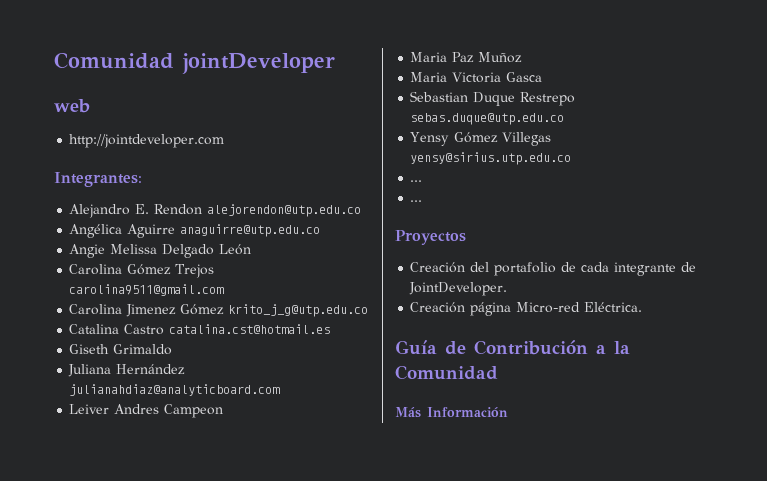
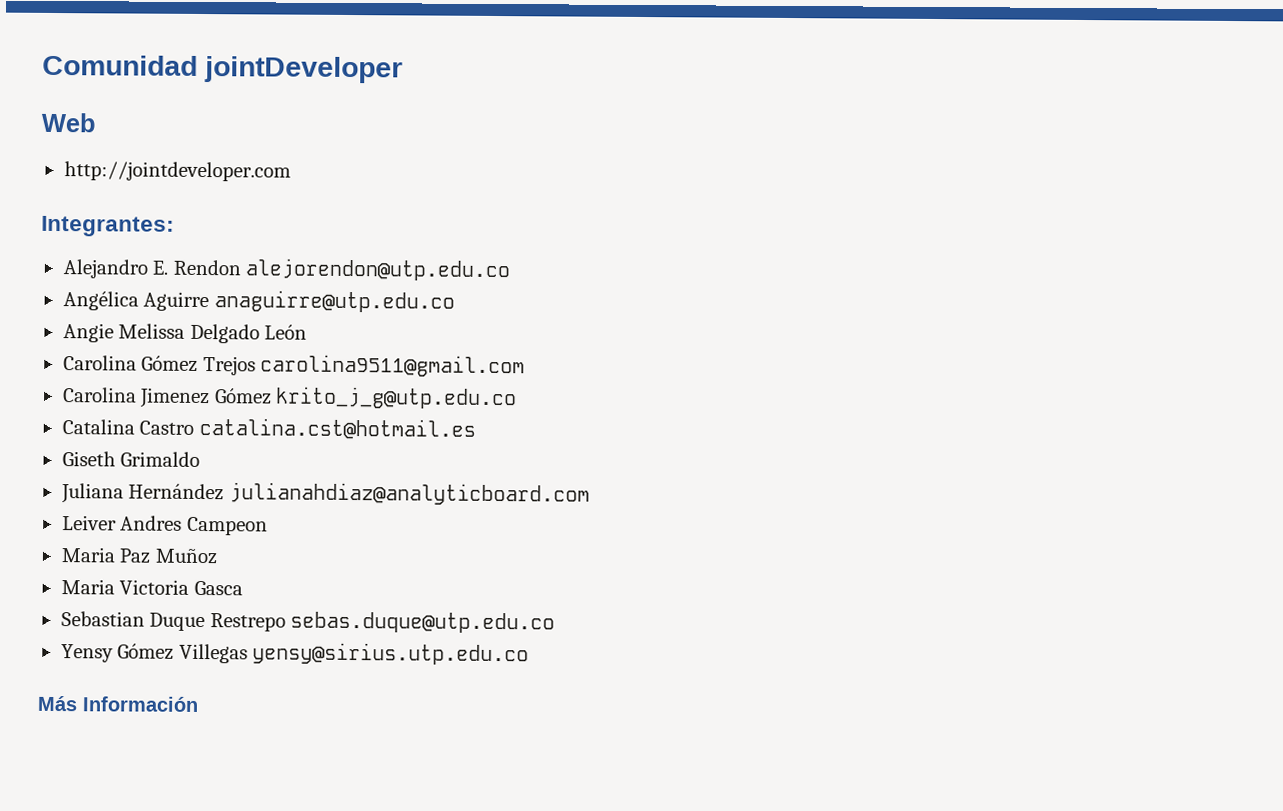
[54,99,90,113] web -> [41,112,96,133] Web
[410,180,423,182] [410,200,423,202] [395,230,466,245] [410,262,697,276] [409,282,508,296] [410,302,643,316] [395,340,630,355] [395,365,498,380] // ... // ... // Proyectos // Creación del portafolio de cada integrante de JointDeveloper. // Creación página Micro-red Eléctrica. // Guía de Contribución a la Comunidad -> (530, 654) none

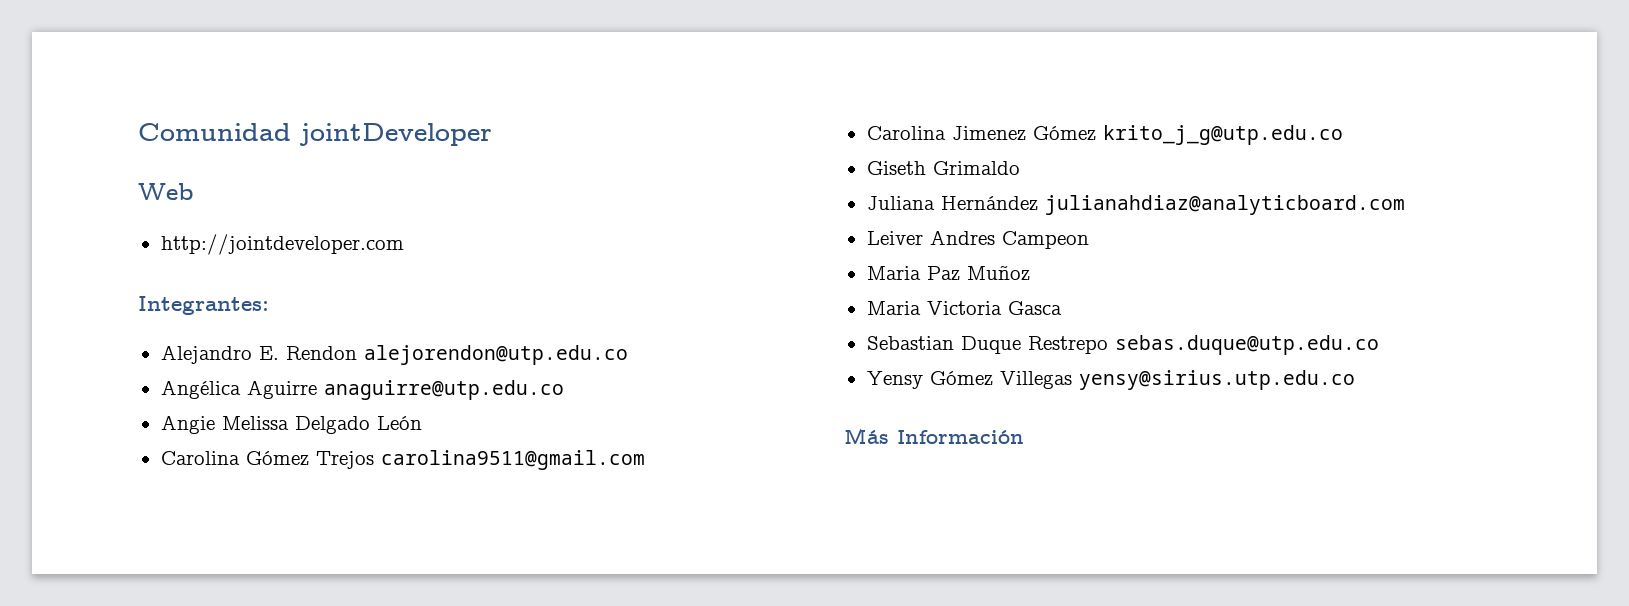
[61,417,476,440] // Catalina Castro catalina.cst@hotmail.es -> (1343, 135) none

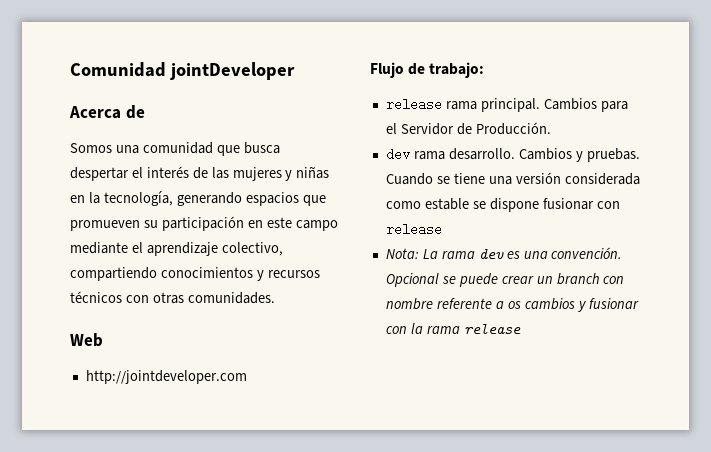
[138,183,193,200] [160,234,404,255] [138,296,269,315] [160,345,628,365] [160,380,564,400] [160,415,422,434] [160,450,645,470] [866,125,1343,145] [866,161,1020,175] [866,195,1405,215] [866,230,1089,249] [866,265,1030,281] [866,301,1062,315] [866,335,1379,355] [866,370,1355,390] [844,428,1024,444] Web // http://jointdeveloper.com // Integrantes: // Alejandro E. Rendon alejorendon@utp.edu.co // Angélica Aguirre anaguirre@utp.edu.co // Angie Melissa Delgado León // Carolina Gómez Trejos carolina9511@gmail.com // Carolina Jimenez Gómez krito_j_g@utp.edu.co // Giseth Grimaldo // Juliana Hernández julianahdiaz@analyticboard.com // Leiver Andres Campeon // Maria Paz Muñoz // Maria Victoria Gasca // Sebastian Duque Restrepo sebas.duque@utp.edu.co // Yensy Gómez Villegas yensy@sirius.utp.edu.co // Más Información -> [69,105,145,119] [70,142,280,156] [70,166,330,181] [70,191,326,206] [70,216,338,231] [70,242,283,256] [70,267,320,281] [70,291,275,304] [70,333,103,347] [85,370,247,384] [370,62,485,78] [385,98,628,112] [385,122,551,135] [385,148,640,162] [385,172,640,185] [385,198,620,212] [385,223,442,236] [385,247,623,259] [385,273,625,287] [385,298,640,312] [385,323,521,334] Acerca de // Somos una comunidad que busca despertar el interés de las mujeres y niñas en la tecnología, generando espacios que promueven su participación en este campo mediante el aprendizaje colectivo, compartiendo conocimientos y recursos técnicos con otras comunidades. // Web // http://jointdeveloper.com // Flujo de trabajo: // release rama principal. Cambios para el Servidor de Producción. // dev rama desarrollo. Cambios y pruebas. Cuando se tiene una versión considerada como estable se dispone fusionar con release // Nota: La rama dev es una convención. Opcional se puede crear un branch con nombre referente a os cambios y fusionar con la rama release

